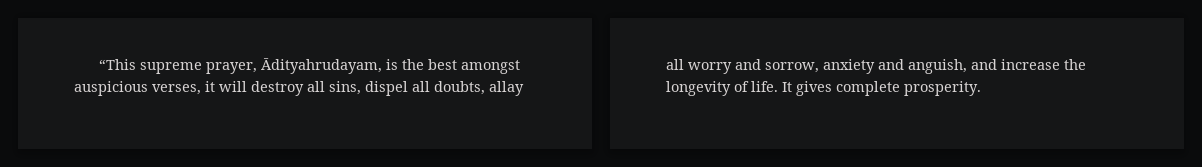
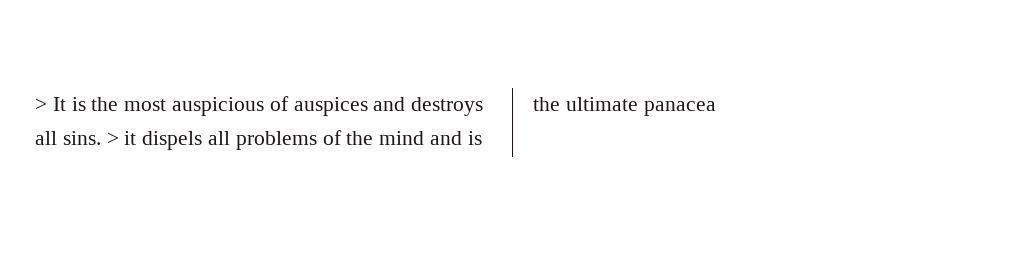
[99,58,521,74] [74,81,524,96] [666,59,1086,74] [666,81,981,96] “This supreme prayer, Ādityahrudayam, is the best amongst auspicious verses, it will destroy all sins, dispel all doubts, allay all worry and sorrow, anxiety and anguish, and increase the longevity of life. It gives complete prosperity. -> [35,96,484,116] [35,130,482,150] [533,97,716,116] > It is the most auspicious of auspices and destroys all sins. > it dispels all problems of the mind and is the ultimate panacea

